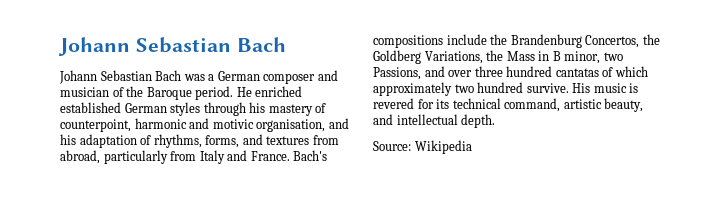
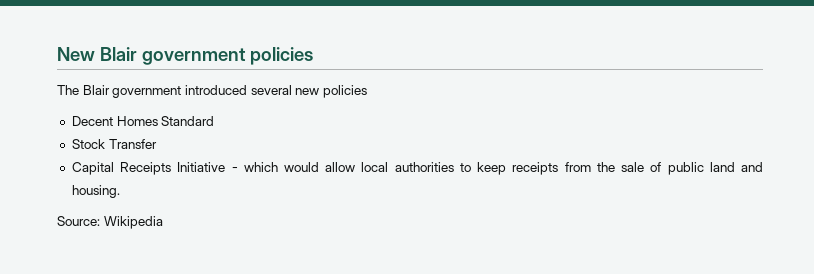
[58,37,286,56] [59,70,338,84] [60,86,303,100] [60,102,327,116] [60,118,349,132] [60,134,339,148] [60,150,328,164] [373,34,660,48] [373,50,623,64] [373,66,648,80] [373,82,639,96] [373,98,644,112] [373,114,496,128] Johann Sebastian Bach // Johann Sebastian Bach was a German composer and musician of the Baroque period. He enriched established German styles through his mastery of counterpoint, harmonic and motivic organisation, and his adaptation of rhythms, forms, and textures from abroad, particularly from Italy and France. Bach's compositions include the Brandenburg Concertos, the Goldberg Variations, the Mass in B minor, two Passions, and over three hundred cantatas of which approximately two hundred survive. His music is revered for its technical command, artistic beauty, and intellectual depth. -> [57,47,313,65] [57,85,367,98] [71,116,215,126] [71,139,157,149] [71,162,764,175] [71,185,120,198] New Blair government policies // The Blair government introduced several new policies // Decent Homes Standard // Stock Transfer // Capital Receipts Initiative - which would allow local authorities to keep receipts from the sale of public land and housing.

